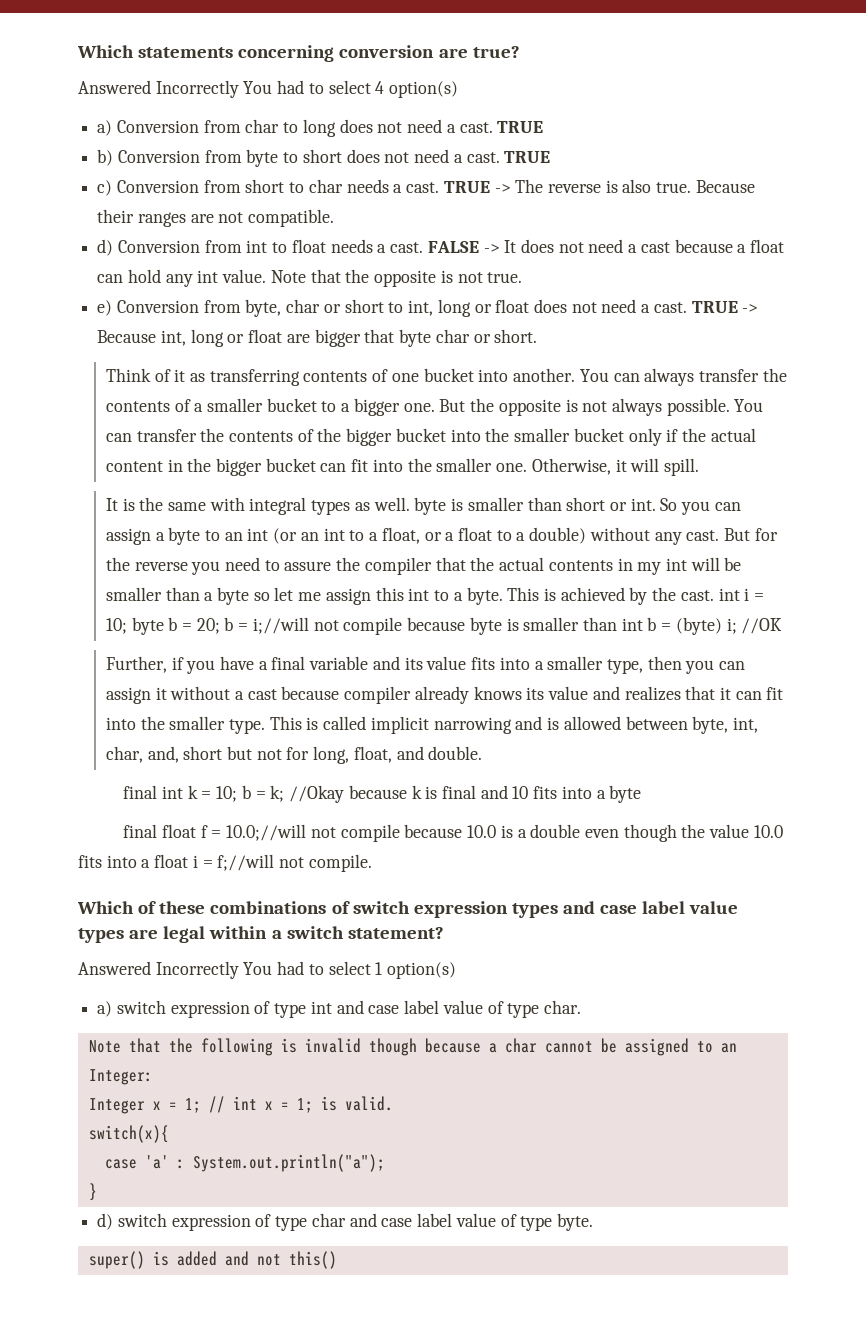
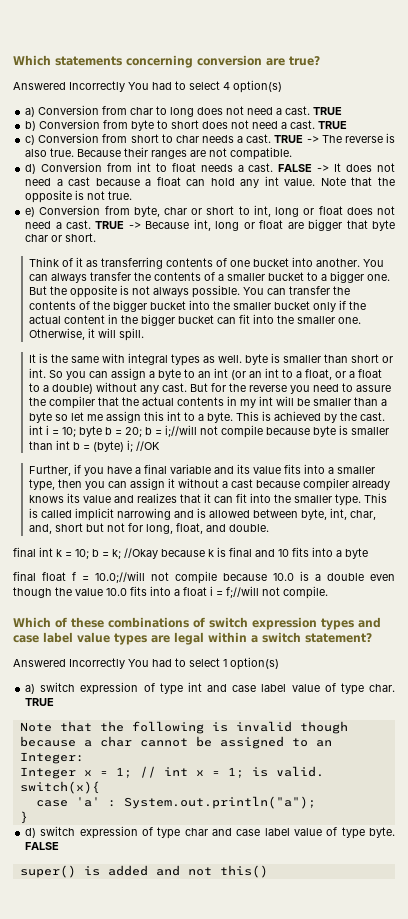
(581, 1007) none -> [25,698,55,706] TRUE
(593, 1222) none -> [25,842,60,850] FALSE

